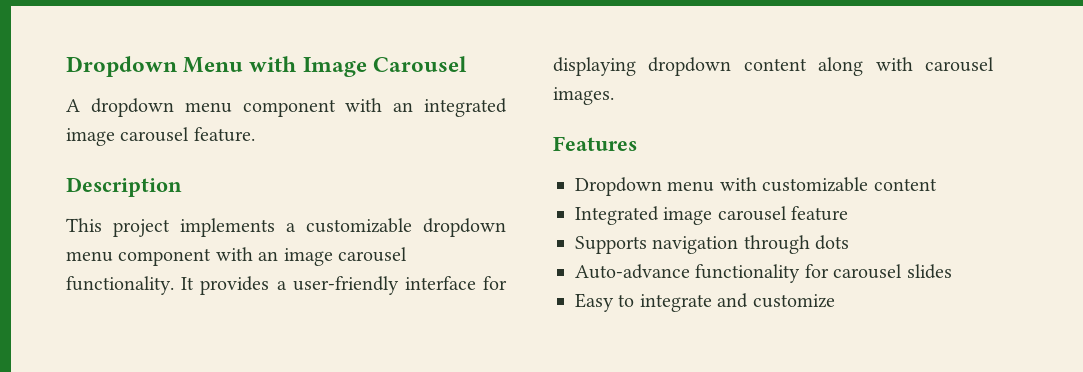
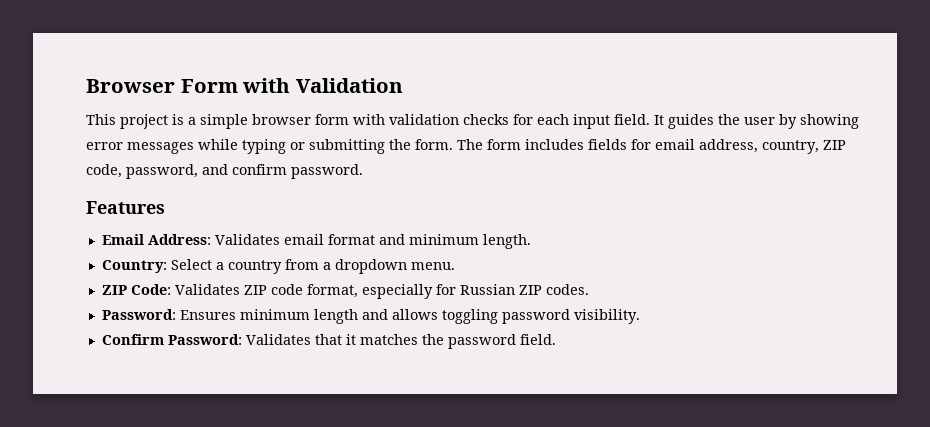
[66,56,467,77] [66,98,507,117] [66,127,255,146] [66,177,182,197] [66,218,506,237] [66,247,407,266] [66,276,507,295] [553,57,994,76] [553,87,614,105] [553,136,637,151] [575,177,937,196] [575,206,849,225] [575,235,850,254] [575,264,952,283] [575,293,835,312] Dropdown Menu with Image Carousel // A dropdown menu component with an integrated image carousel feature. // Description // This project implements a customizable dropdown menu component with an image carousel functionality. It provides a user-friendly interface for displaying dropdown content along with carousel images. // Features // Dropdown menu with customizable content // Integrated image carousel feature // Supports navigation through dots // Auto-advance functionality for carousel slides // Easy to integrate and customize -> [86,78,403,93] [86,114,859,129] [86,139,846,154] [86,164,363,179] [86,201,165,214] [101,234,531,249] [101,259,455,274] [101,284,589,299] [101,309,640,324] [101,334,556,349] Browser Form with Validation // This project is a simple browser form with validation checks for each input field. It guides the user by showing error messages while typing or submitting the form. The form includes fields for email address, country, ZIP code, password, and confirm password. // Features // Email Address: Validates email format and minimum length. // Country: Select a country from a dropdown menu. // ZIP Code: Validates ZIP code format, especially for Russian ZIP codes. // Password: Ensures minimum length and allows toggling password visibility. // Confirm Password: Validates that it matches the password field.

